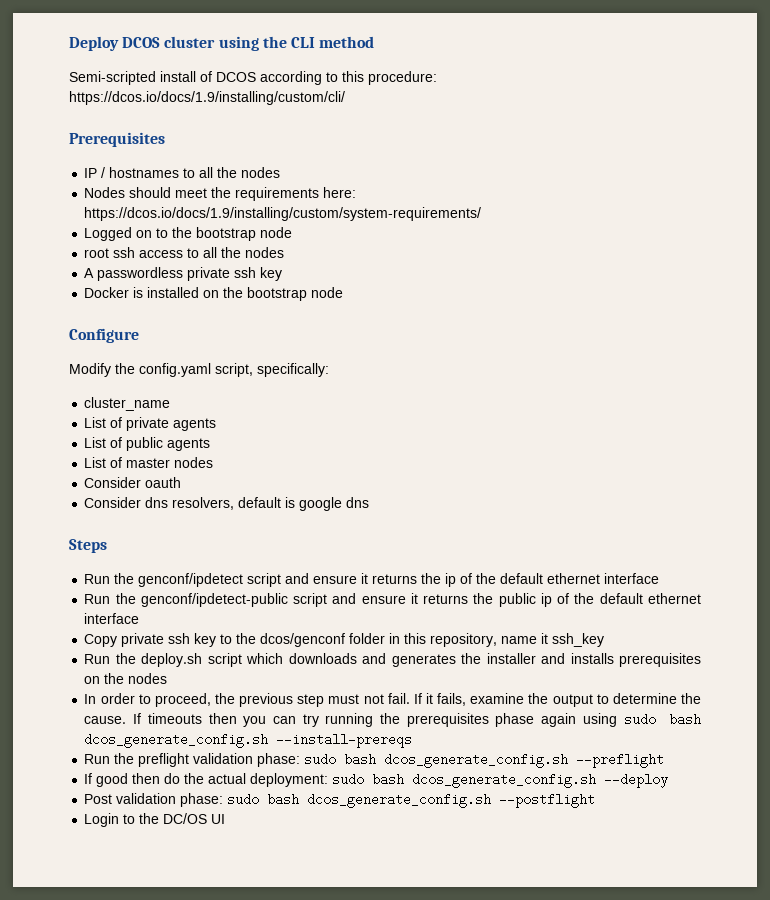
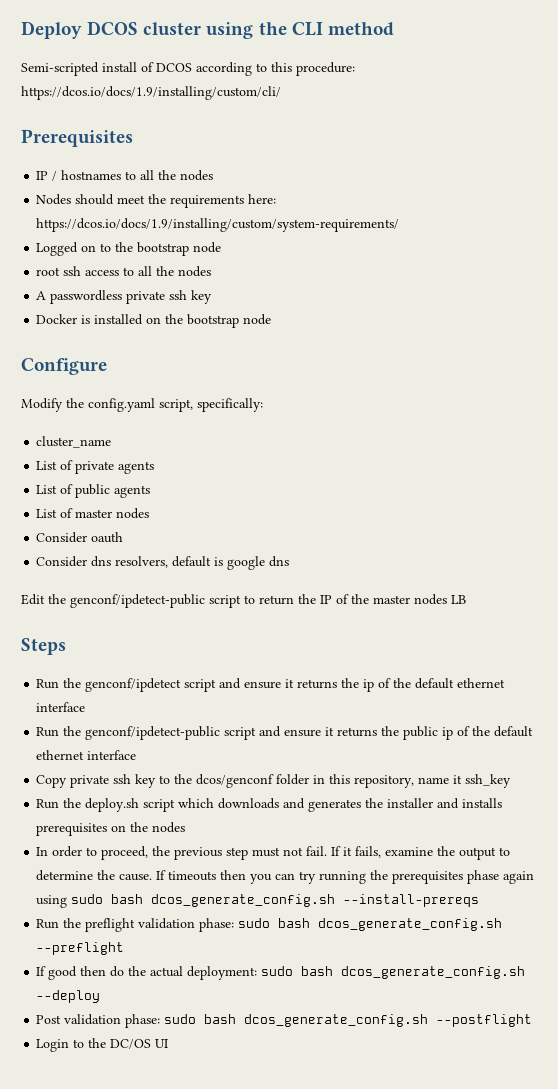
(370, 502) none -> [21,594,466,608] // Edit the genconf/ipdetect-public script to return the IP of the master nodes LB

